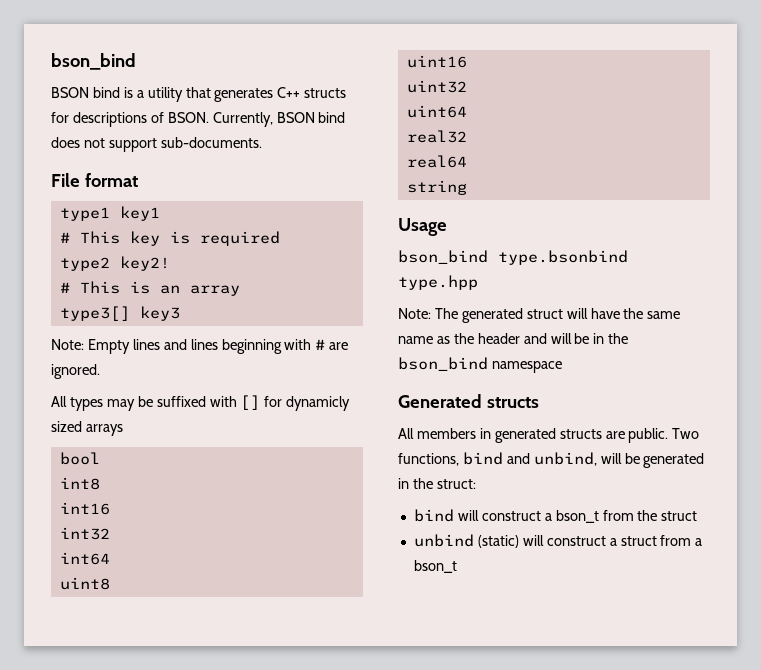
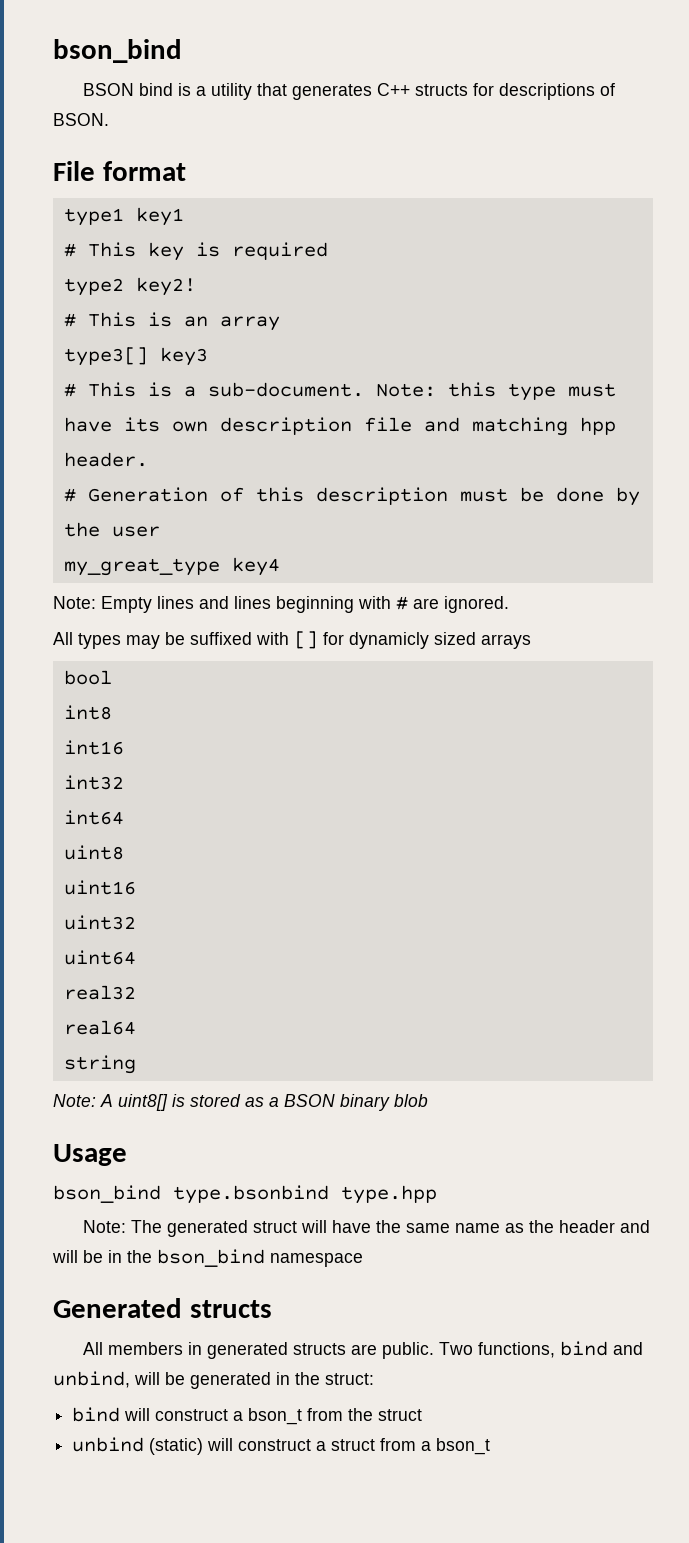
[212,112,346,127] [51,137,262,152] Currently, BSON bind does not support sub-documents. -> (109, 119) none
(180, 313) none -> [63,382,616,401] [63,417,616,436] [63,452,148,467] [63,487,640,506] [63,522,160,537] [63,557,280,576] // # This is a sub-document. Note: this type must have its own description file and matching hpp header. // # Generation of this description must be done by the user // my_great_type key4
(467, 187) none -> [53,1094,428,1111] // Note: A uint8[] is stored as a BSON binary blob

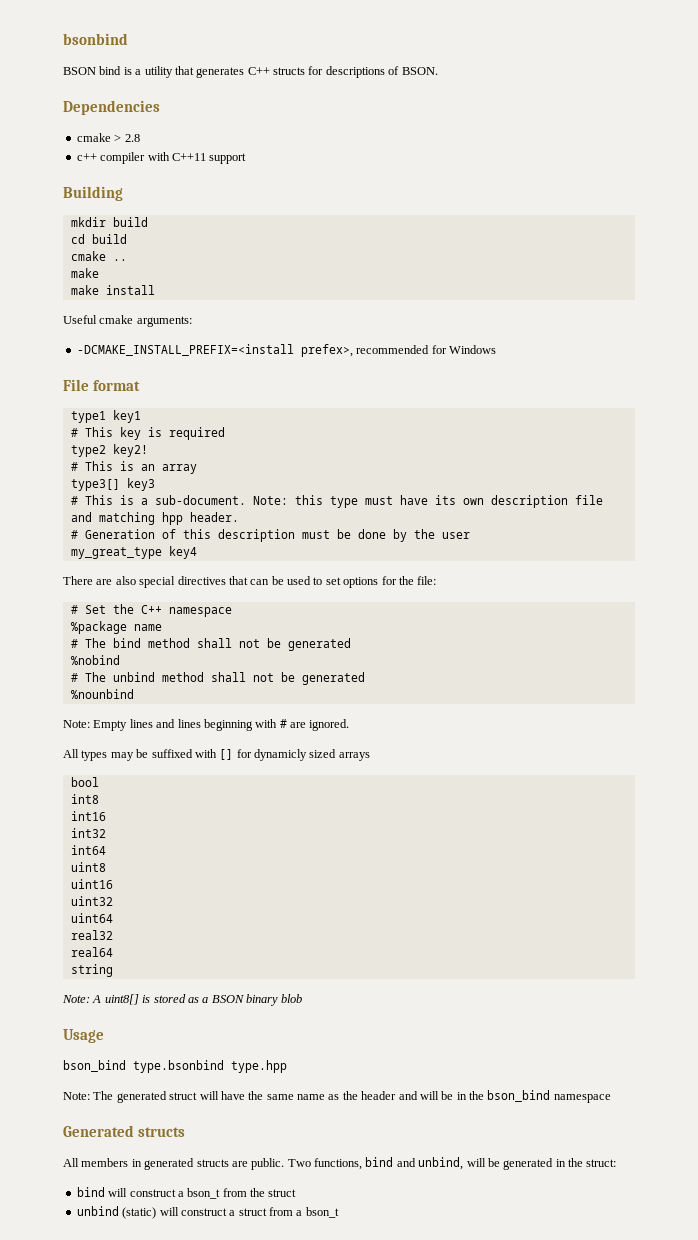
[53,39,182,63] bson_bind -> [63,33,128,45] bsonbind
(109, 119) none -> [63,100,160,115] [76,133,140,142] [76,152,247,164] [63,186,123,201] [70,217,148,227] [70,234,127,244] [70,251,127,261] [70,268,99,278] [70,285,155,295] [63,315,192,327] [76,344,496,357] // Dependencies // cmake > 2.8 // c++ compiler with C++11 support // Building // mkdir build // cd build // cmake .. // make // make install // Useful cmake arguments: // -DCMAKE_INSTALL_PREFIX=<install prefex>, recommended for Windows
(280, 566) none -> [63,576,437,588] [70,604,232,617] [70,621,162,634] [70,638,351,651] [70,655,120,665] [70,672,365,685] [70,689,134,699] // There are also special directives that can be used to set options for the file: // # Set the C++ namespace // %package name // # The bind method shall not be generated // %nobind // # The unbind method shall not be generated // %nounbind

